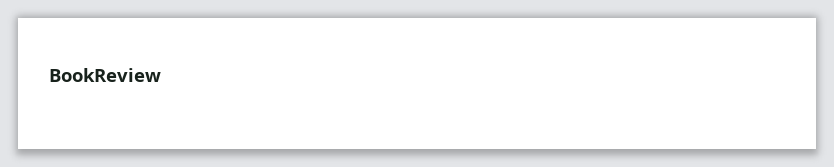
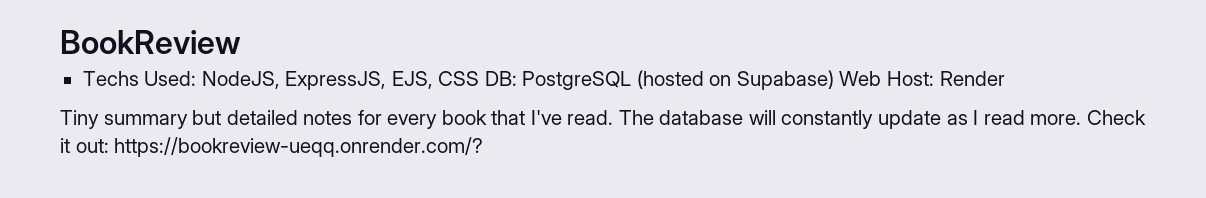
(161, 75) none -> [82,70,1005,90] [60,110,1146,129] [60,137,484,157] // Techs Used: NodeJS, ExpressJS, EJS, CSS DB: PostgreSQL (hosted on Supabase) Web Host: Render // Tiny summary but detailed notes for every book that I've read. The database will constantly update as I read more. Check it out: https://bookreview-ueqq.onrender.com/?

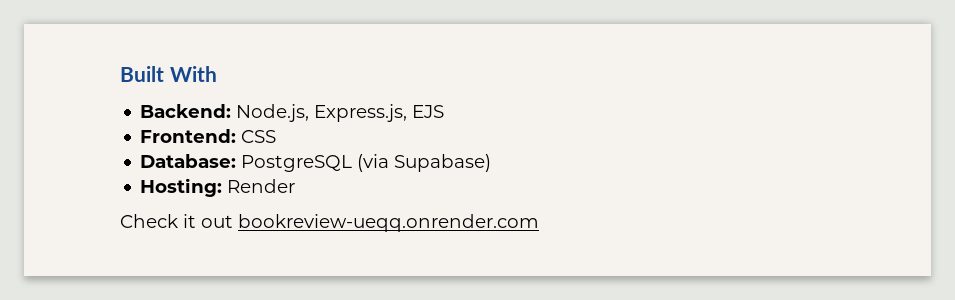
[60,30,241,54] [82,70,732,90] BookReview // Techs Used: NodeJS, ExpressJS, EJS, CSS DB: PostgreSQL (hosted on -> [120,66,217,82] [140,104,445,122] [140,129,277,143] [140,154,390,172] Built With // Backend: Node.js, Express.js, EJS // Frontend: CSS // Database: PostgreSQL (via
[839,71,934,86] Web Host: -> [140,178,223,197] // Hosting:
[60,110,1146,129] [60,137,484,157] Tiny summary but detailed notes for every book that I've read. The database will constantly update as I read more. Check it out: https://bookreview-ueqq.onrender.com/? -> [120,214,539,232] Check it out bookreview-ueqq.onrender.com

